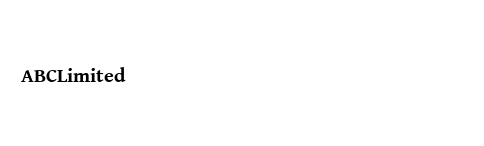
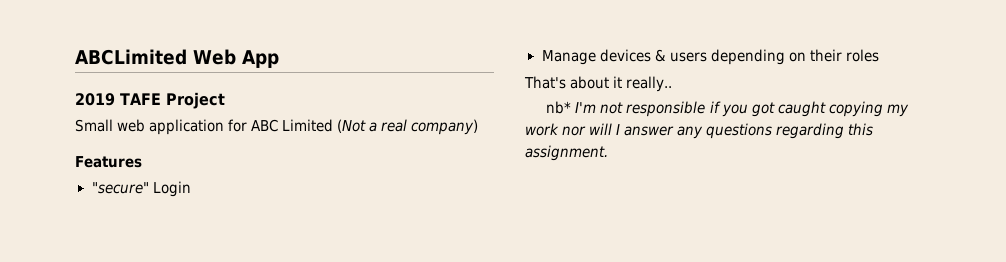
(126, 74) none -> [193,49,279,68] [75,92,225,109] [75,119,479,135] [75,156,142,168] [91,181,191,197] [541,49,879,65] [524,76,673,92] [546,101,909,117] [525,123,874,139] [525,145,608,161] Web App // 2019 TAFE Project // Small web application for ABC Limited (Not a real company) // Features // "secure" Login // Manage devices & users depending on their roles // That's about it really.. // nb* I'm not responsible if you got caught copying my work nor will I answer any questions regarding this assignment.

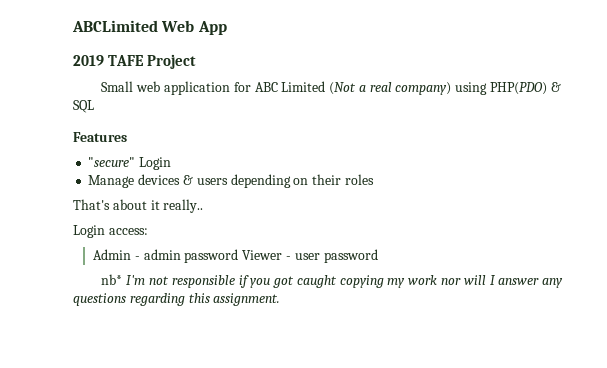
(479, 127) none -> [455,82,561,95] [73,100,94,113] using PHP(PDO) & SQL
(673, 84) none -> [73,225,148,238] [93,249,378,263] // Login access: // Admin - admin password Viewer - user password

